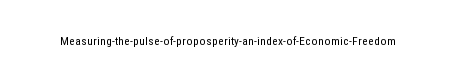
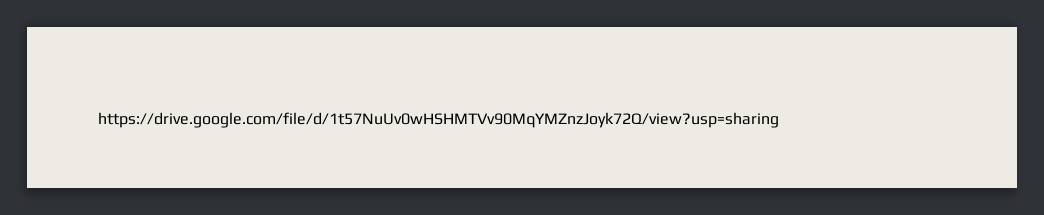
[60,36,396,47] Measuring-the-pulse-of-proposperity-an-index-of-Economic-Freedom -> [98,112,779,128] https://drive.google.com/file/d/1t57NuUv0wHSHMTVv90MqYMZnzJoyk72Q/view?usp=sharing

